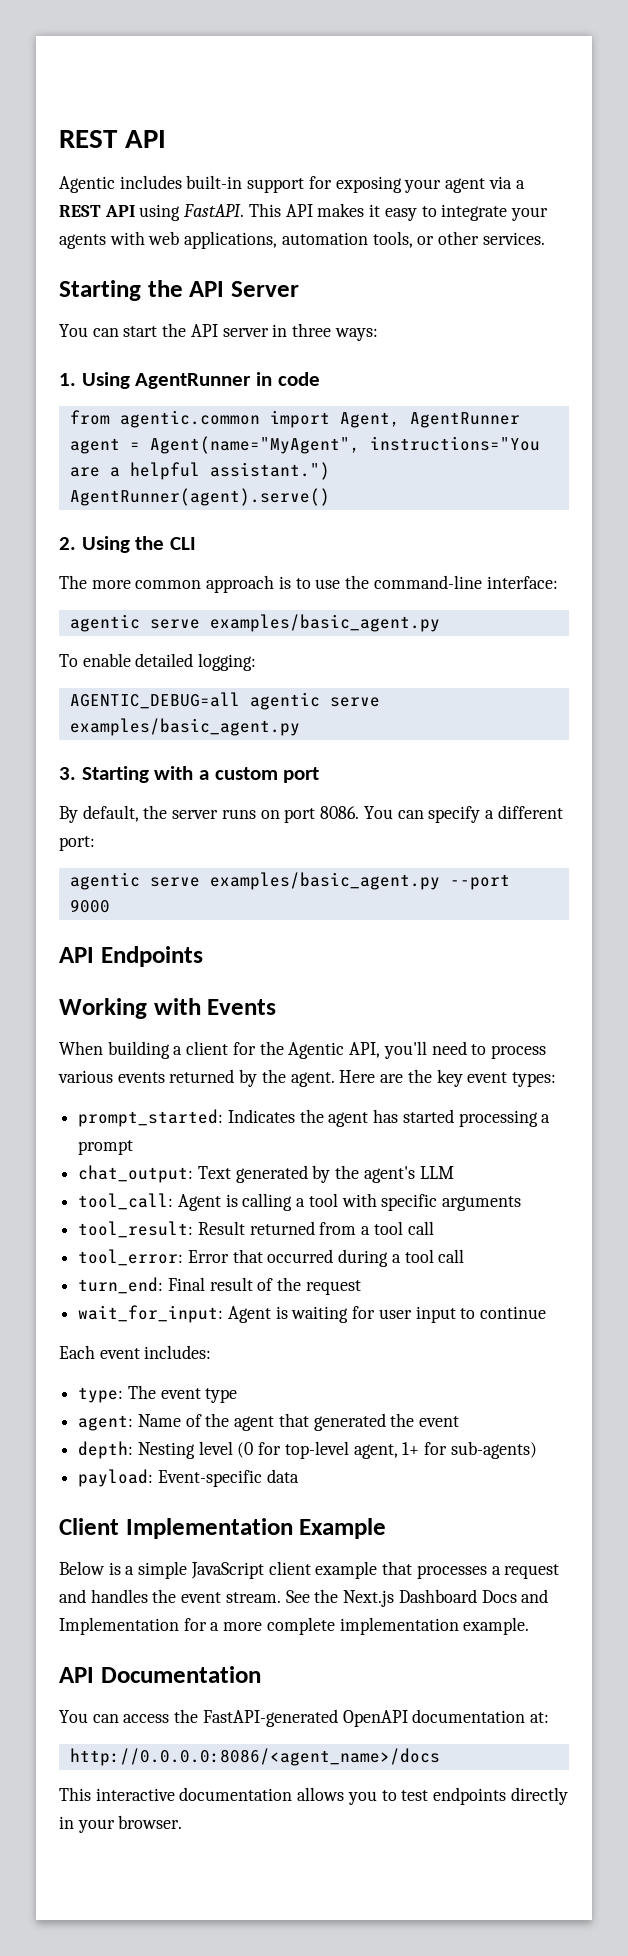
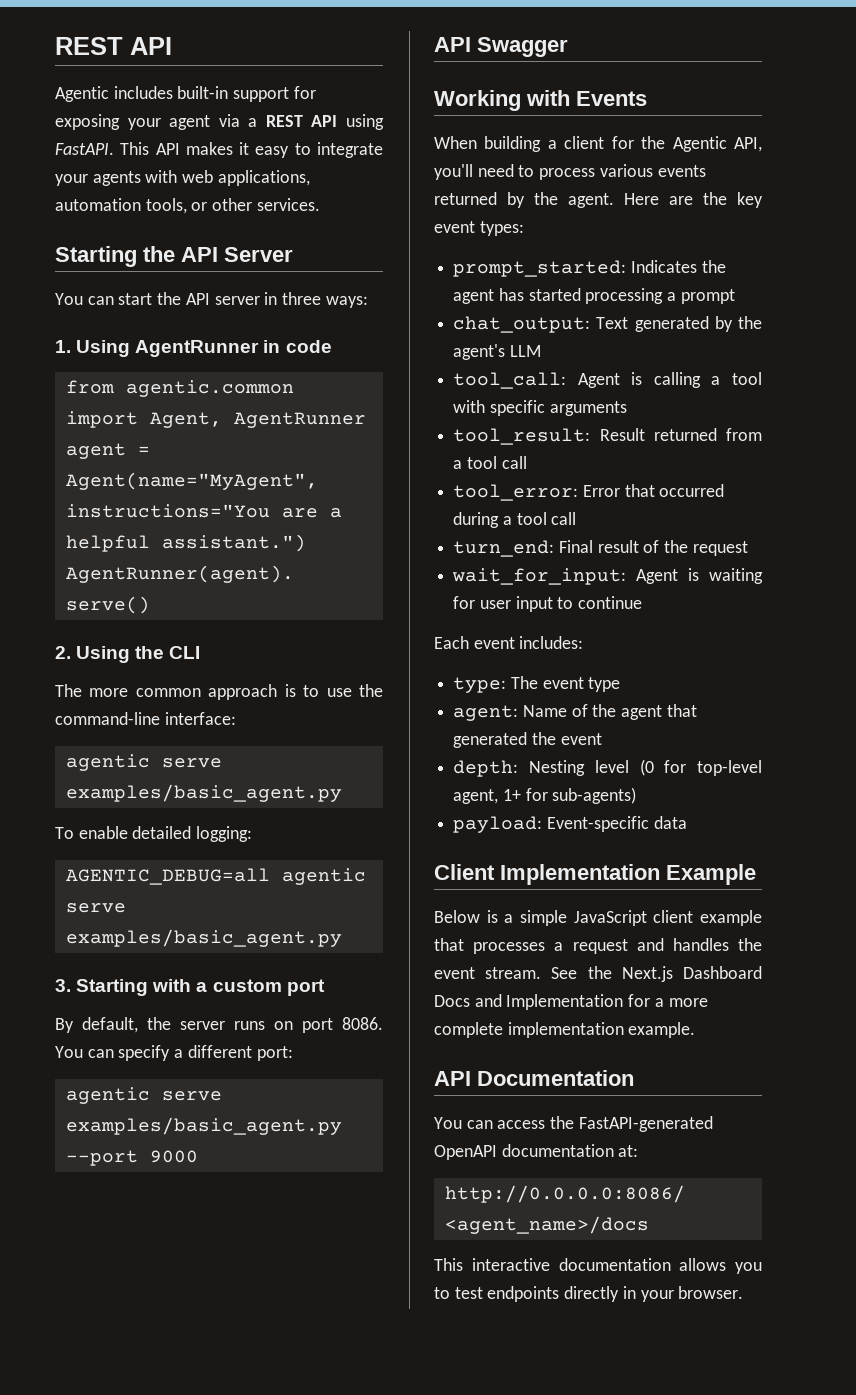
[100,946,203,967] Endpoints -> [477,37,568,57] Swagger

